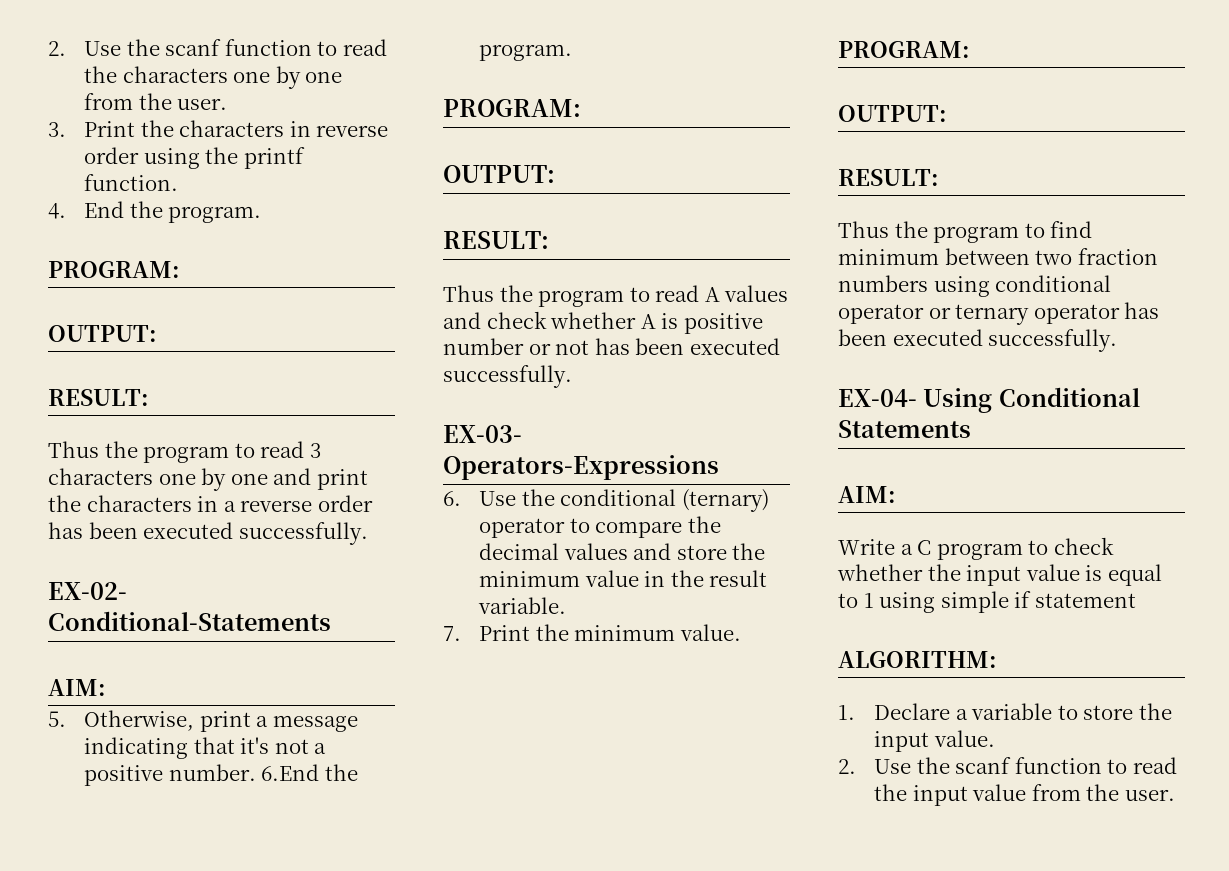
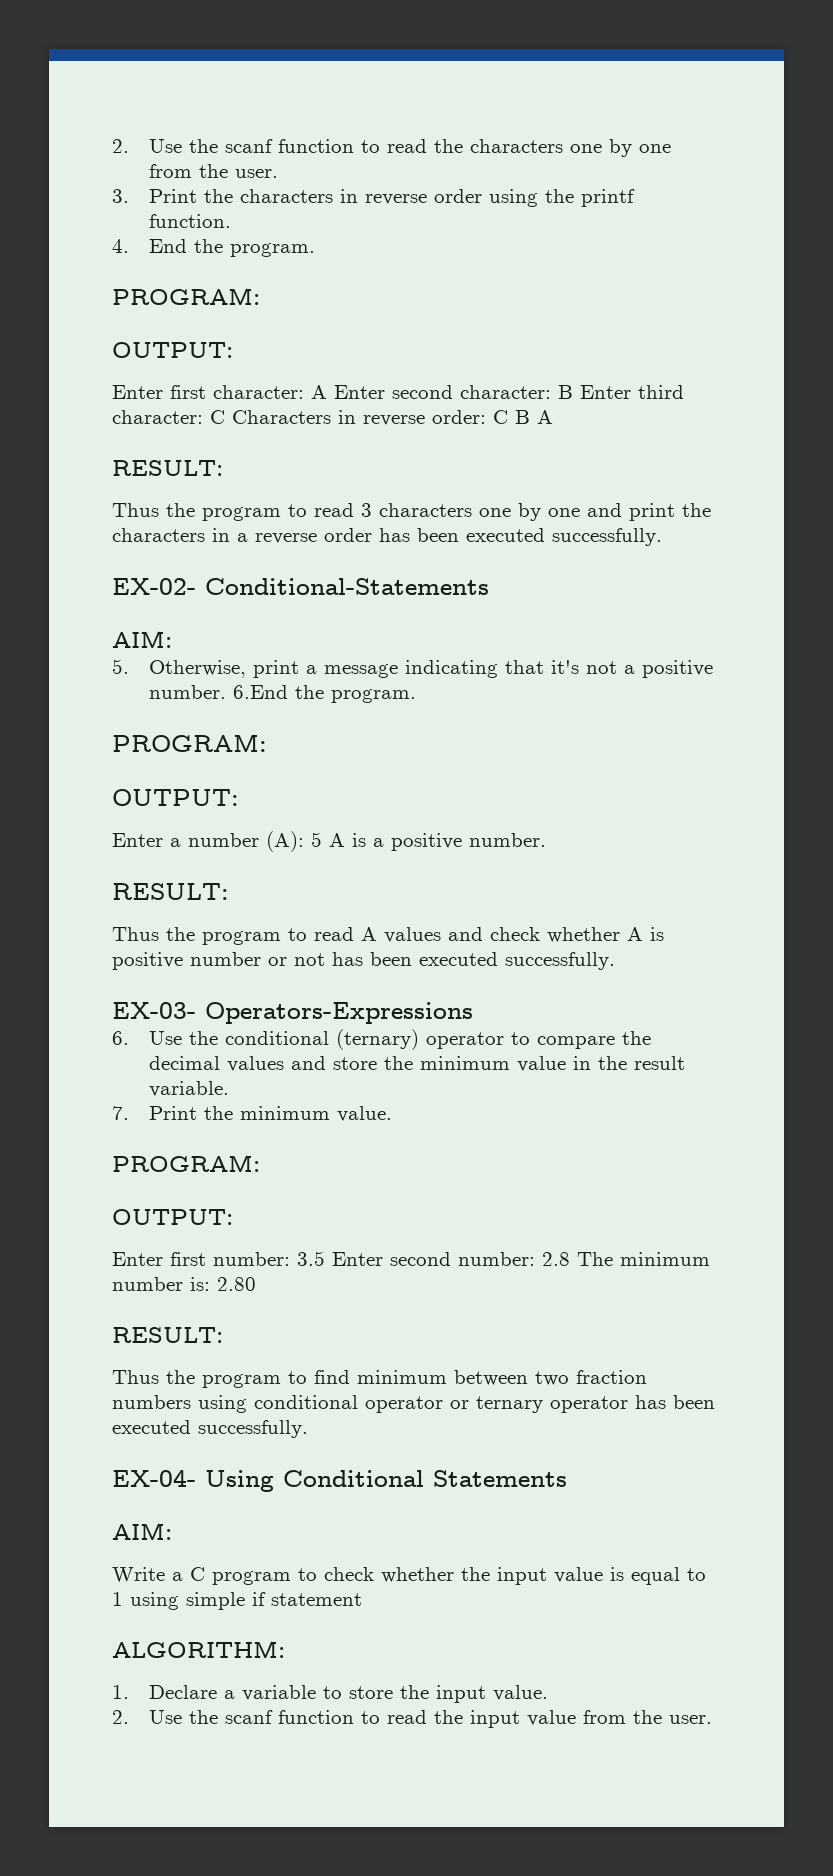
(157, 333) none -> [112,385,684,399] [112,410,553,426] // Enter first character: A Enter second character: B Enter third character: C Characters in reverse order: C B A
(555, 174) none -> [112,831,546,852] // Enter a number (A): 5 A is a positive number.
(947, 113) none -> [112,1251,710,1266] [112,1277,256,1291] // Enter first number: 3.5 Enter second number: 2.8 The minimum number is: 2.80

